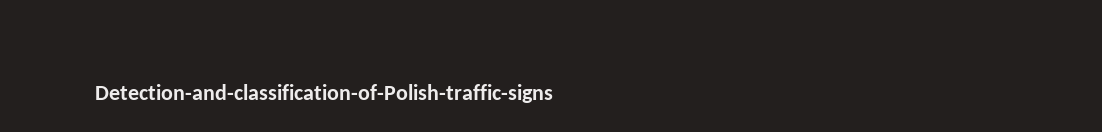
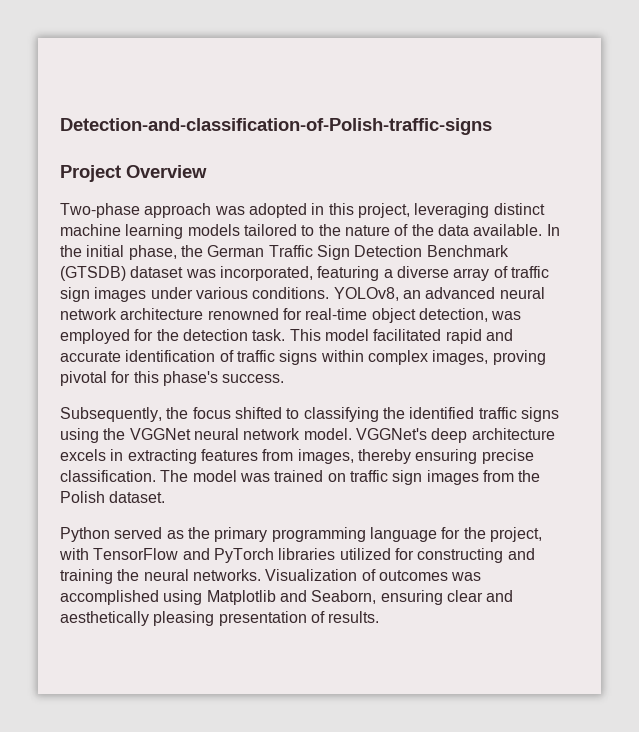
(553, 93) none -> [60,165,207,182] [60,203,545,218] [60,224,560,239] [60,245,509,260] [60,266,549,281] [60,287,545,302] [60,308,522,323] [60,329,513,344] [60,350,546,365] [60,371,285,386] [60,407,559,422] [60,428,555,443] [60,449,534,464] [60,470,541,485] [60,491,166,503] [60,527,542,542] [59,548,535,563] [60,569,482,584] [60,590,514,605] [60,611,380,626] // Project Overview // Two-phase approach was adopted in this project, leveraging distinct machine learning models tailored to the nature of the data available. In the initial phase, the German Traffic Sign Detection Benchmark (GTSDB) dataset was incorporated, featuring a diverse array of traffic sign images under various conditions. YOLOv8, an advanced neural network architecture renowned for real-time object detection, was employed for the detection task. This model facilitated rapid and accurate identification of traffic signs within complex images, proving pivotal for this phase's success. // Subsequently, the focus shifted to classifying the identified traffic signs using the VGGNet neural network model. VGGNet's deep architecture excels in extracting features from images, thereby ensuring precise classification. The model was trained on traffic sign images from the Polish dataset. // Python served as the primary programming language for the project, with TensorFlow and PyTorch libraries utilized for constructing and training the neural networks. Visualization of outcomes was accomplished using Matplotlib and Seaborn, ensuring clear and aesthetically pleasing presentation of results.

